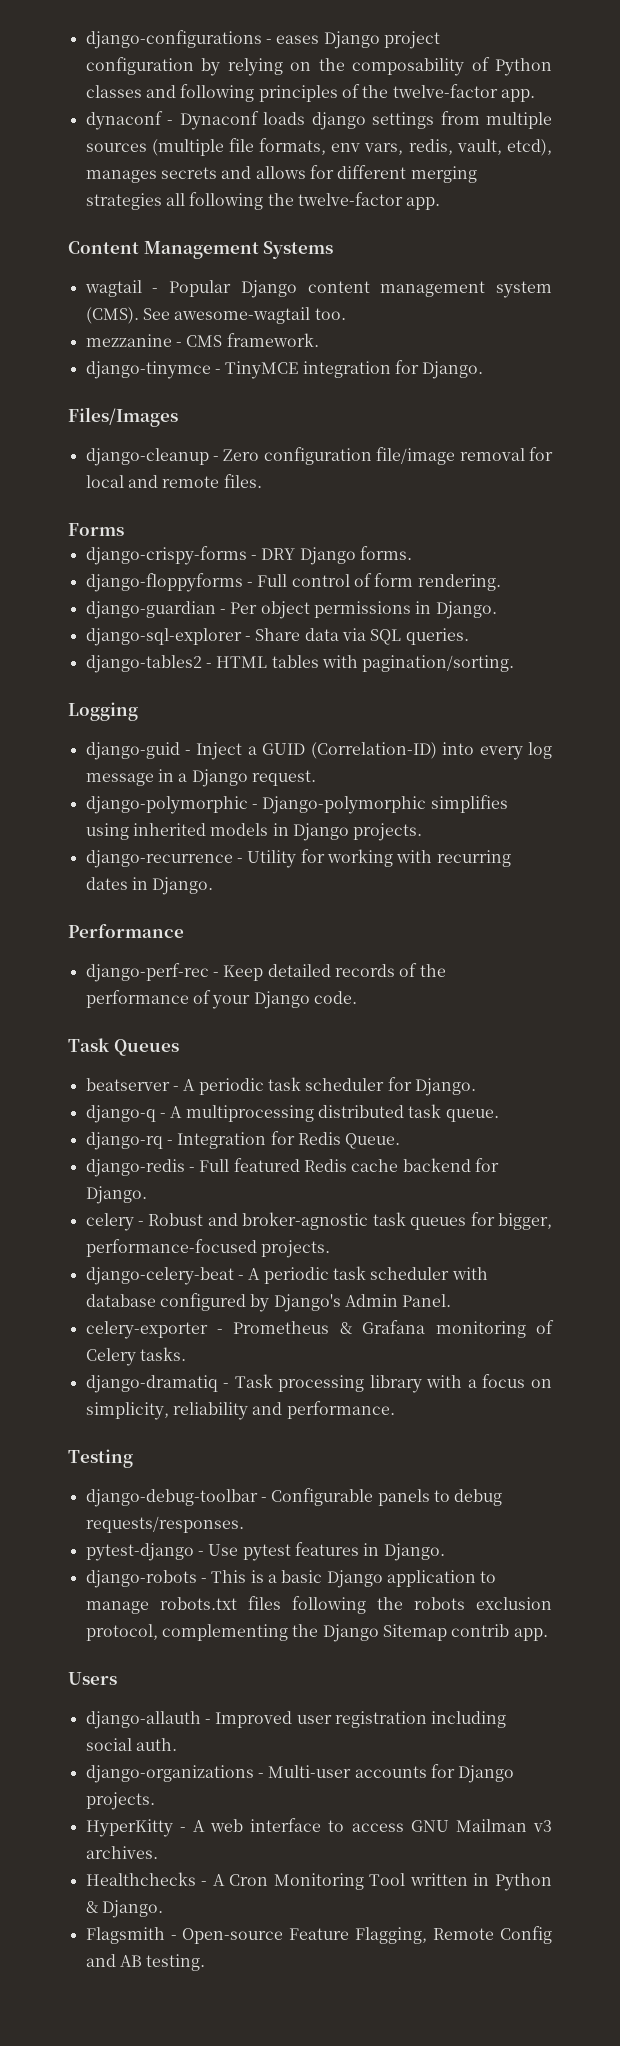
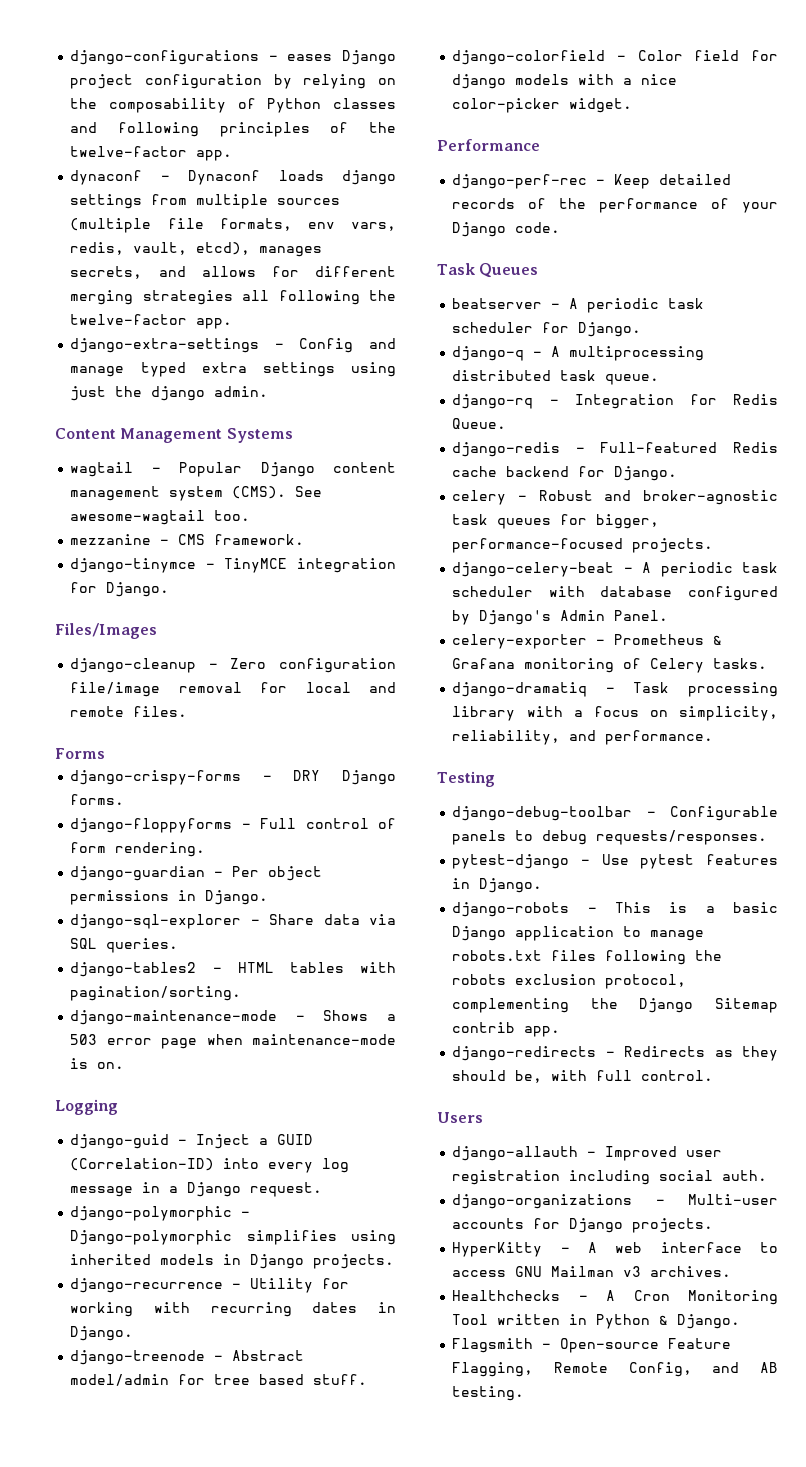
[160,167,217,179] secrets -> [70,266,143,279] secrets,
(441, 203) none -> [70,338,397,353] [70,362,396,377] [70,386,269,401] // django-extra-settings - Config and manage typed extra settings using just the django admin.
(515, 663) none -> [70,1010,397,1025] [70,1034,396,1049] [70,1058,125,1069] // django-maintenance-mode - Shows a 503 error page when maintenance-mode is on.
(214, 886) none -> [70,1350,305,1365] [70,1374,368,1386] [452,50,778,65] [452,74,678,89] [452,98,633,113] // django-treenode - Abstract model/admin for tree based stuff. // django-colorfield - Color field for django models with a nice color-picker widget.
[199,1158,300,1172] Full featured -> [600,442,718,453] Full-featured
[172,1402,248,1420] reliability -> [452,730,561,745] reliability,
(548, 1634) none -> [452,1046,778,1061] [452,1070,714,1083] // django-redirects - Redirects as they should be, with full control.
[499,1926,552,1944] Config -> [628,1362,692,1377] Config,

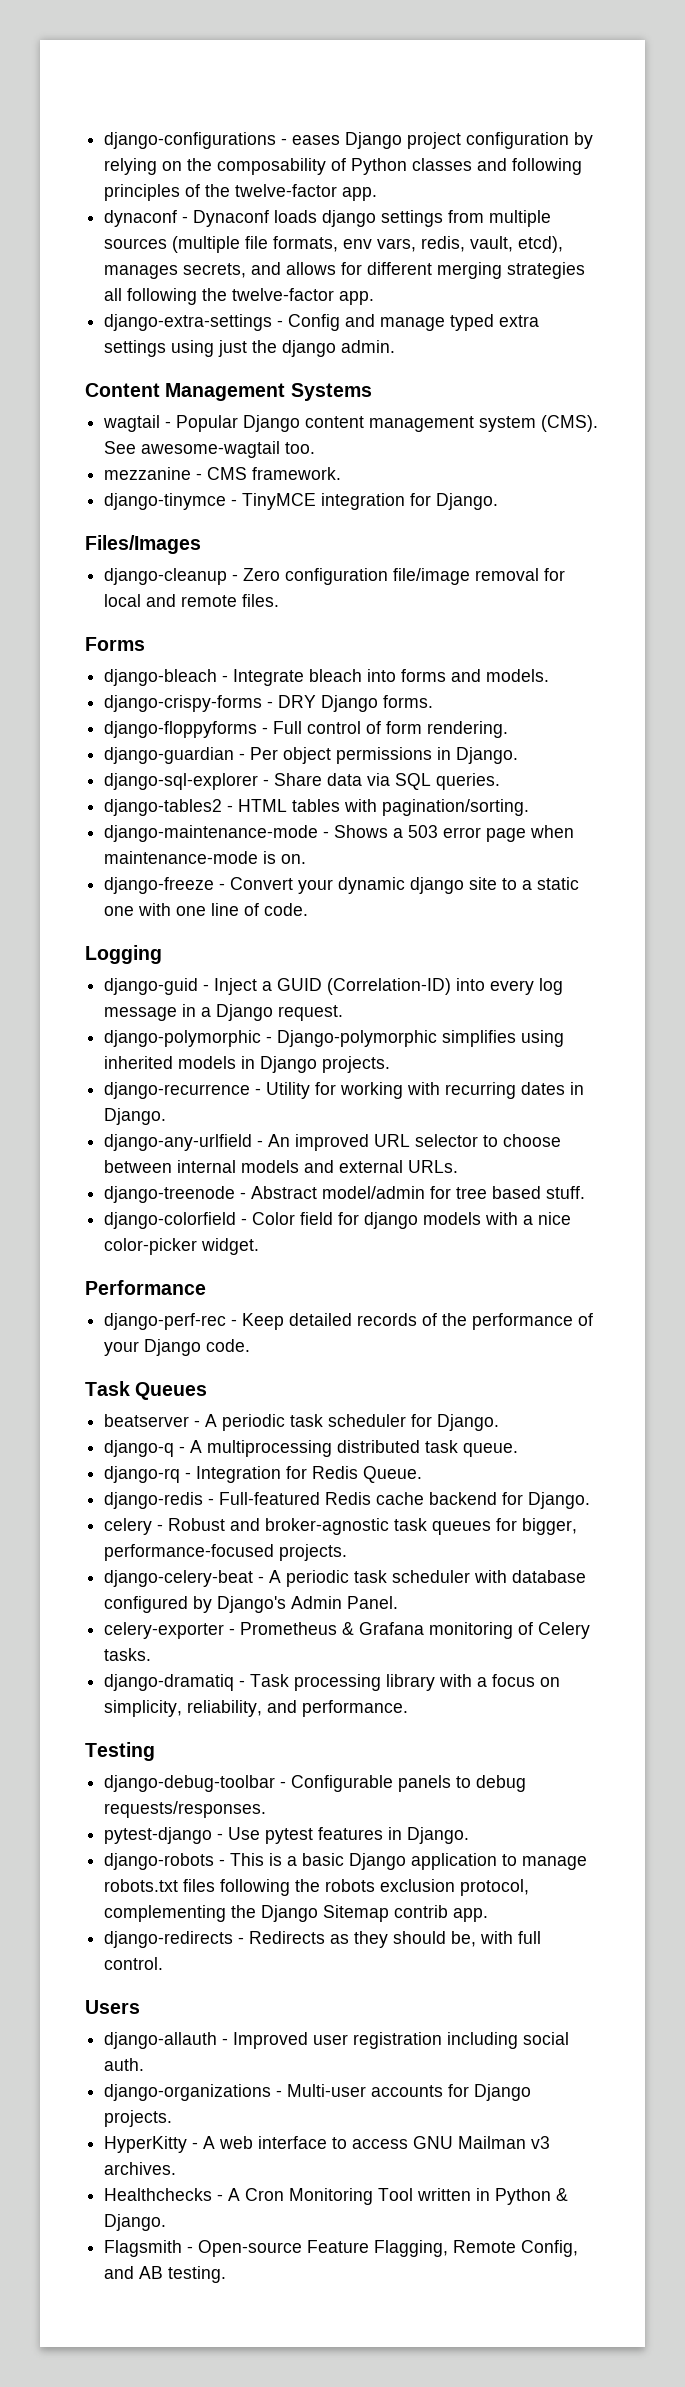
(105, 753) none -> [104,669,550,686] // django-bleach - Integrate bleach into forms and models.
(125, 1065) none -> [104,877,580,894] [104,903,309,916] // django-freeze - Convert your dynamic django site to a static one with one line of code.
(134, 1333) none -> [104,1134,562,1151] [104,1160,459,1173] // django-any-urlfield - An improved URL selector to choose between internal models and external URLs.

